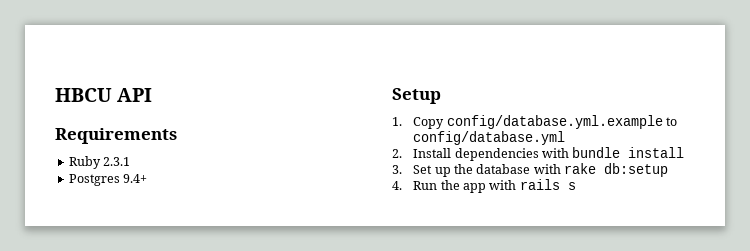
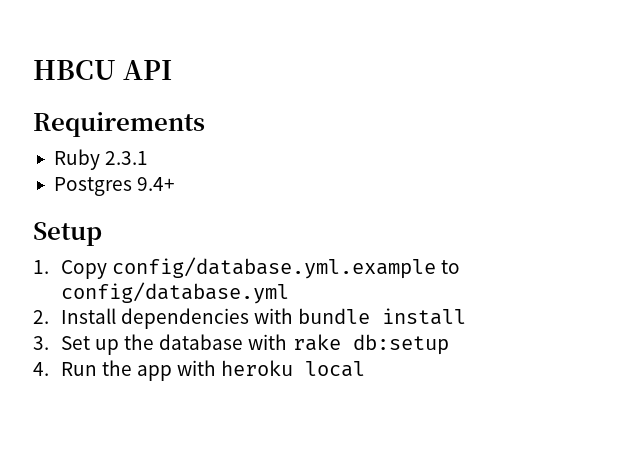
[519,179,576,190] rails s -> [221,360,366,377] heroku local

